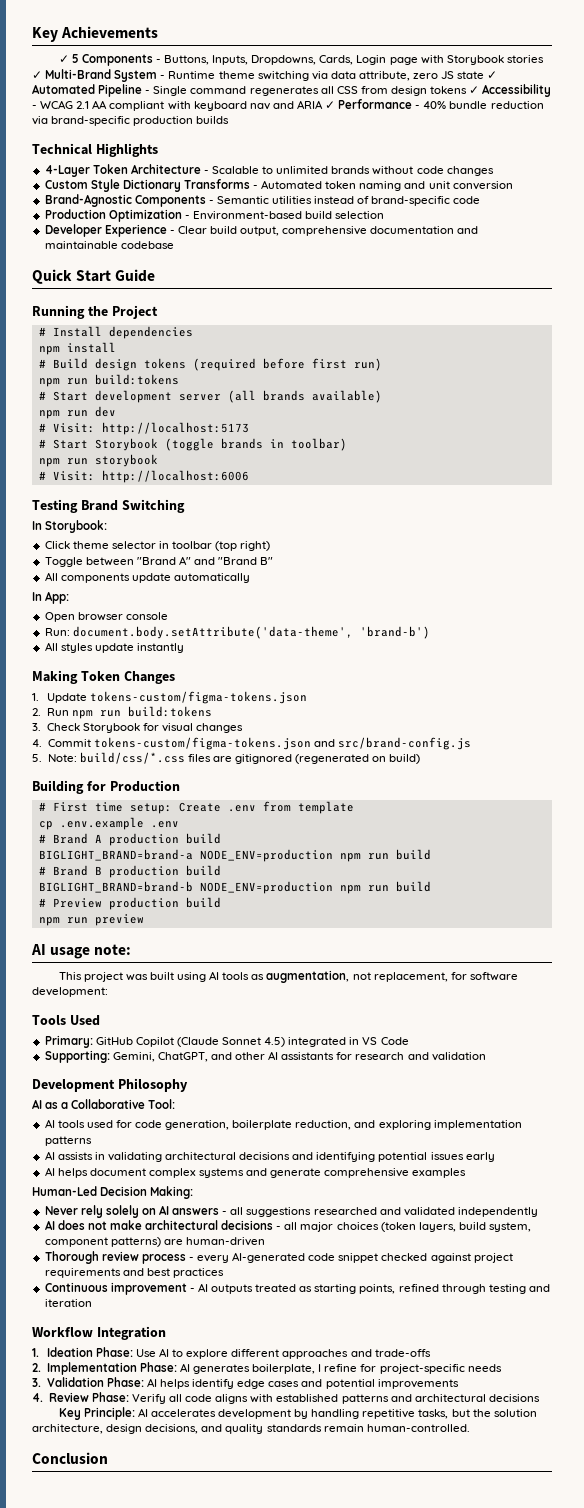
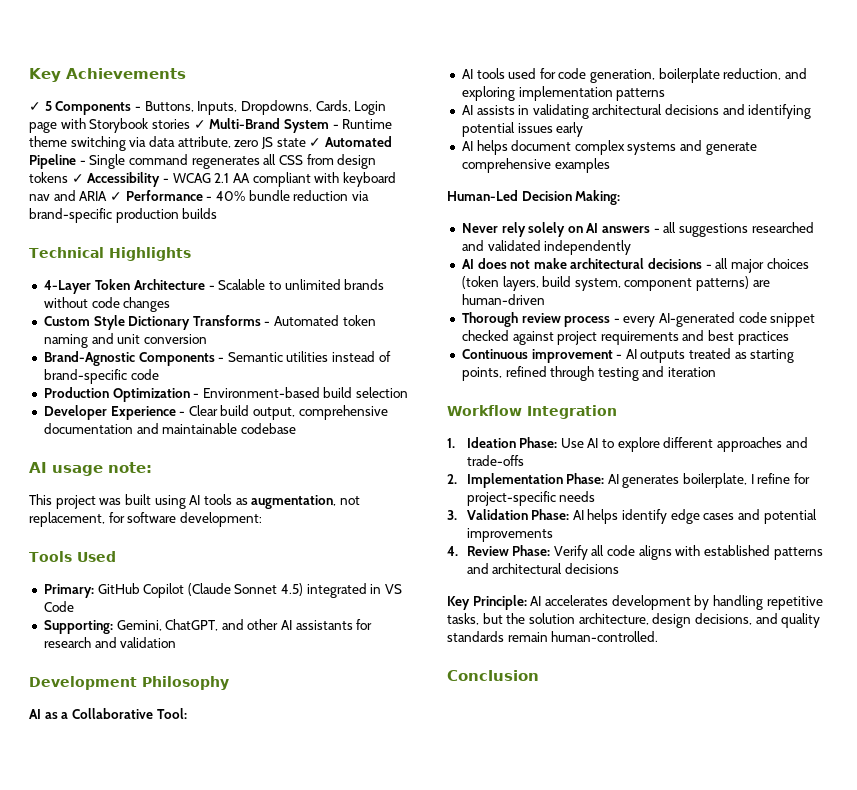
[32,269,156,284] [32,305,158,319] [38,326,193,339] [38,342,116,355] [38,358,382,371] [38,374,179,387] [38,390,382,403] [38,406,116,419] [38,422,249,435] [38,438,347,451] [38,454,158,467] [38,470,249,483] [32,499,185,513] [32,520,108,533] [44,541,271,551] [44,556,274,567] [44,572,250,583] [32,591,70,604] [44,612,168,622] [44,626,430,639] [44,642,184,653] [32,670,175,684] [32,691,307,704] [32,706,212,719] [32,723,244,733] [32,737,472,750] [32,752,421,764] [32,780,180,794] [38,801,354,814] [38,817,179,830] [38,833,221,846] [38,849,431,862] [38,865,221,878] [38,881,431,894] [38,897,221,910] [38,914,144,926] // Quick Start Guide // Running the Project // # Install dependencies // npm install // # Build design tokens (required before first run) // npm run build:tokens // # Start development server (all brands available) // npm run dev // # Visit: http://localhost:5173 // # Start Storybook (toggle brands in toolbar) // npm run storybook // # Visit: http://localhost:6006 // Testing Brand Switching // In Storybook: // Click theme selector in toolbar (top right) // Toggle between "Brand A" and "Brand B" // All components update automatically // In App: // Open browser console // Run: document.body.setAttribute('data-theme', 'brand-b') // All styles update instantly // Making Token Changes // 1. Update tokens-custom/figma-tokens.json // 2. Run npm run build:tokens // 3. Check Storybook for visual changes // 4. Commit tokens-custom/figma-tokens.json and src/brand-config.js // 5. Note: build/css/*.css files are gitignored (regenerated on build) // Building for Production // # First time setup: Create .env from template // cp .env.example .env // # Brand A production build // BIGLIGHT_BRAND=brand-a NODE_ENV=production npm run build // # Brand B production build // BIGLIGHT_BRAND=brand-b NODE_ENV=production npm run build // # Preview production build // npm run preview -> (296, 428) none

